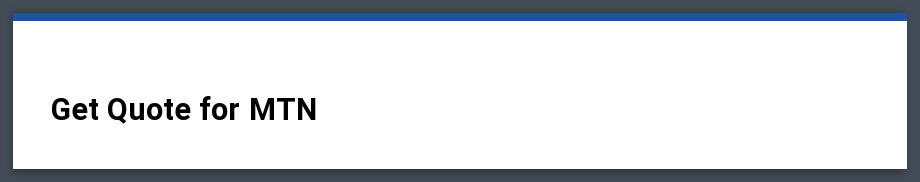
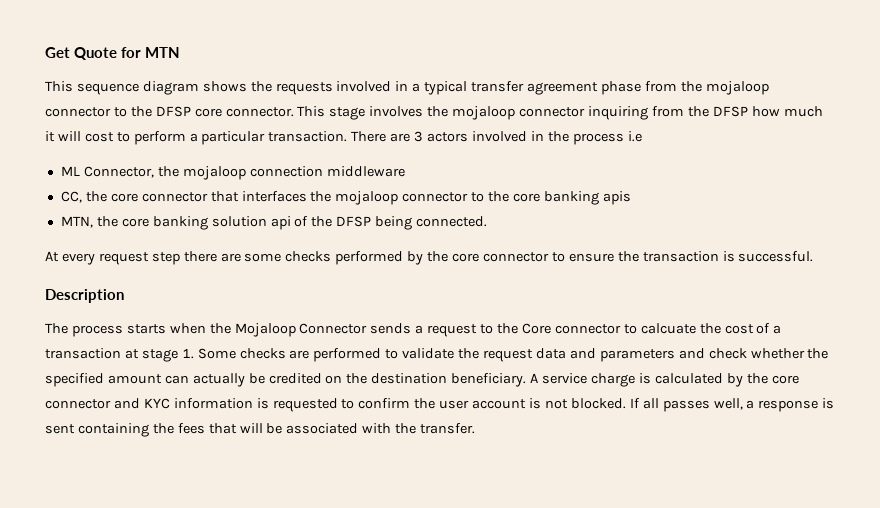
(317, 109) none -> [45,81,769,95] [45,106,823,120] [45,131,642,145] [60,166,405,180] [60,191,631,205] [60,216,488,230] [45,251,814,265] [45,289,124,303] [45,323,782,337] [45,348,829,362] [45,373,799,387] [45,398,835,412] [45,423,476,437] // This sequence diagram shows the requests involved in a typical transfer agreement phase from the mojaloop connector to the DFSP core connector. This stage involves the mojaloop connector inquiring from the DFSP how much it will cost to perform a particular transaction. There are 3 actors involved in the process i.e // ML Connector, the mojaloop connection middleware // CC, the core connector that interfaces the mojaloop connector to the core banking apis // MTN, the core banking solution api of the DFSP being connected. // At every request step there are some checks performed by the core connector to ensure the transaction is successful. // Description // The process starts when the Mojaloop Connector sends a request to the Core connector to calcuate the cost of a transaction at stage 1. Some checks are performed to validate the request data and parameters and check whether the specified amount can actually be credited on the destination beneficiary. A service charge is calculated by the core connector and KYC information is requested to confirm the user account is not blocked. If all passes well, a response is sent containing the fees that will be associated with the transfer.

